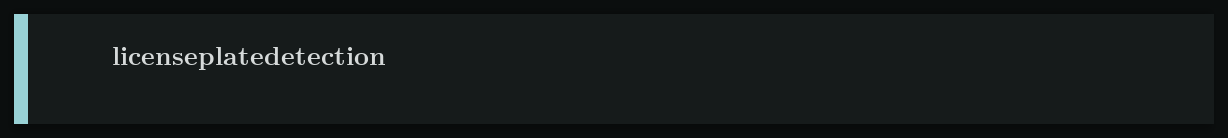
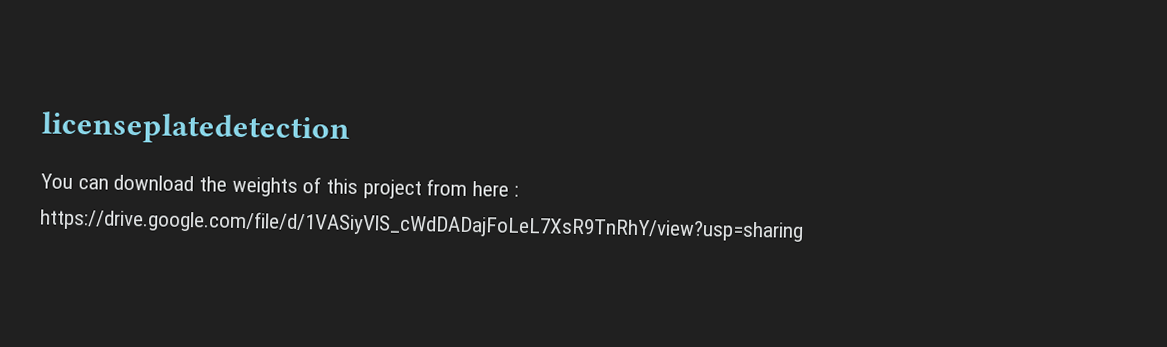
(386, 58) none -> [40,173,519,200] [39,208,804,242] // You can download the weights of this project from here : https://drive.google.com/file/d/1VASiyVlS_cWdDADajFoLeL7XsR9TnRhY/view?usp=sharing

